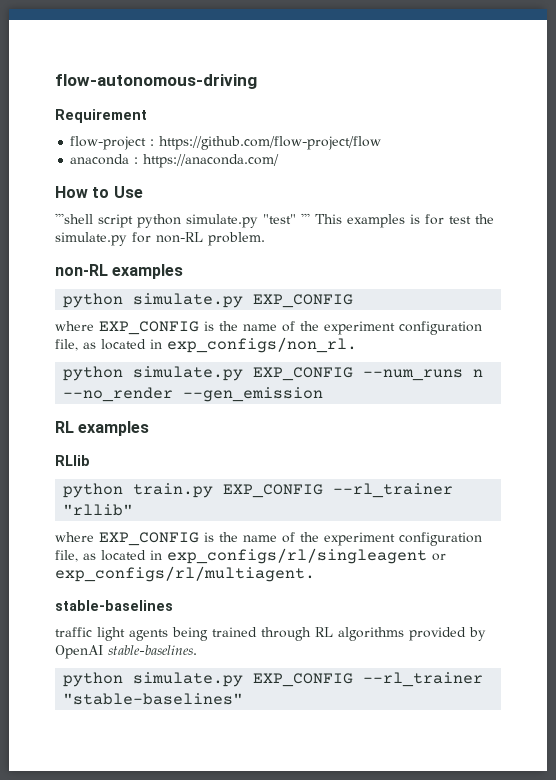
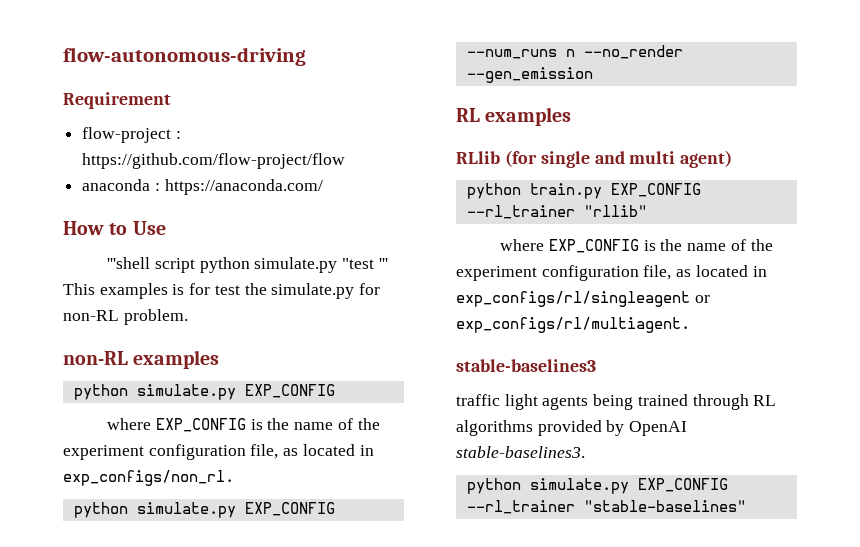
[263,214,296,224] "test" -> [342,258,375,269] "test
(90, 460) none -> [504,150,733,168] (for single and multi agent)
[55,600,173,611] stable-baselines -> [456,359,596,372] stable-baselines3
[108,645,197,655] stable-baselines. -> [456,446,585,458] stable-baselines3.

